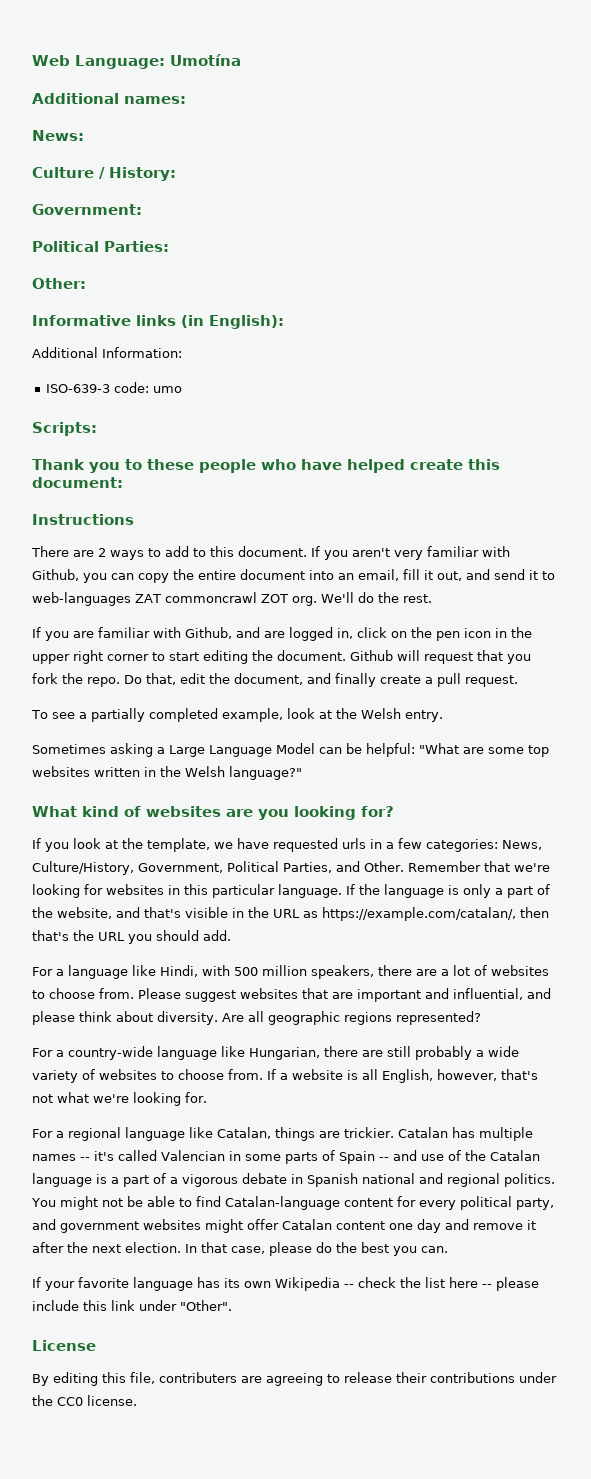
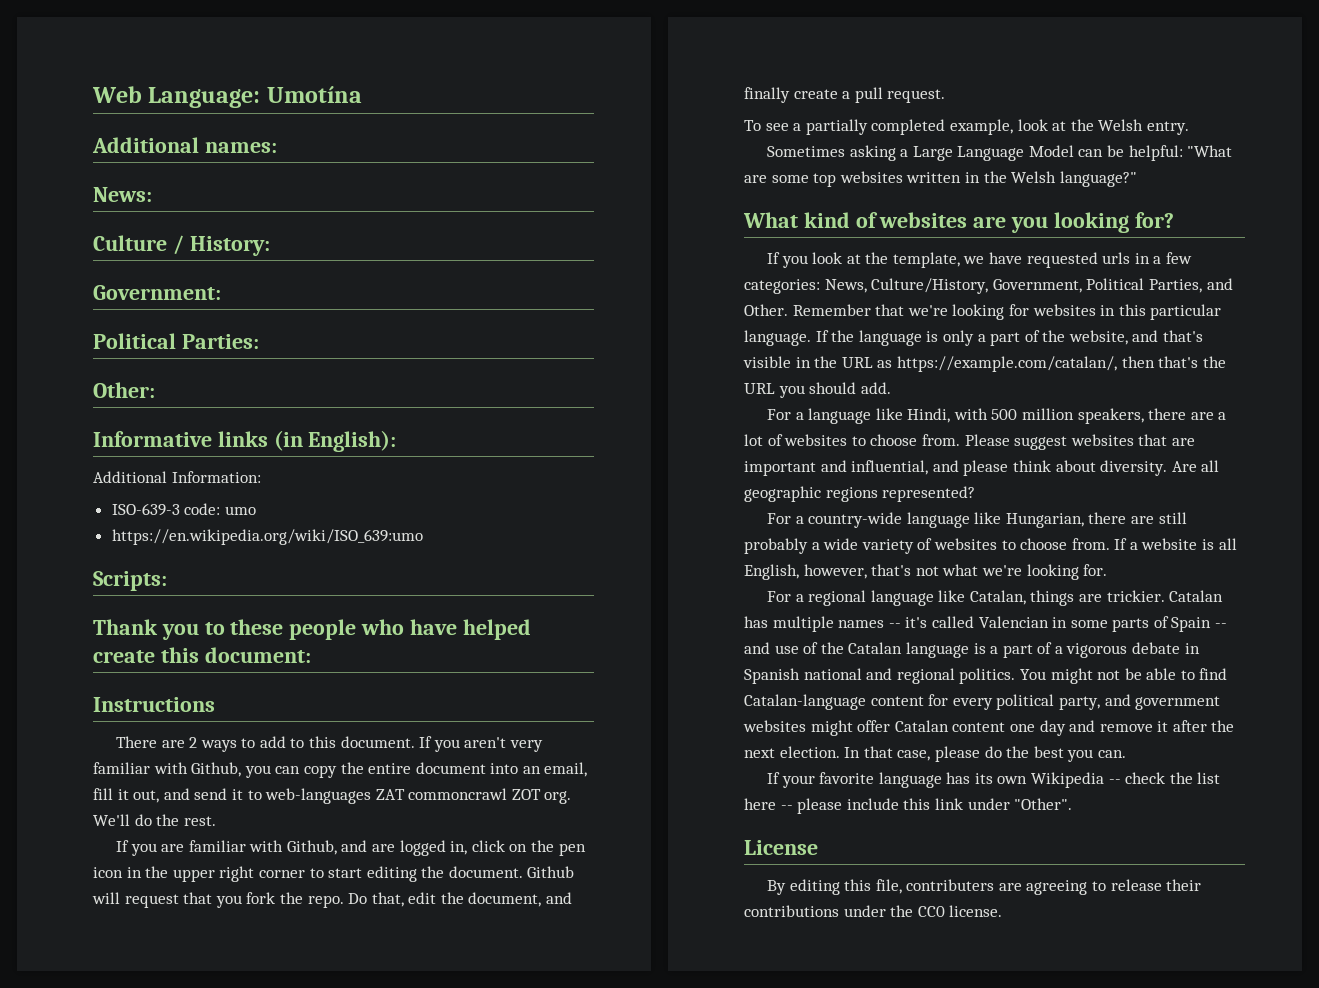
(183, 389) none -> [111,529,423,545] // https://en.wikipedia.org/wiki/ISO_639:umo

